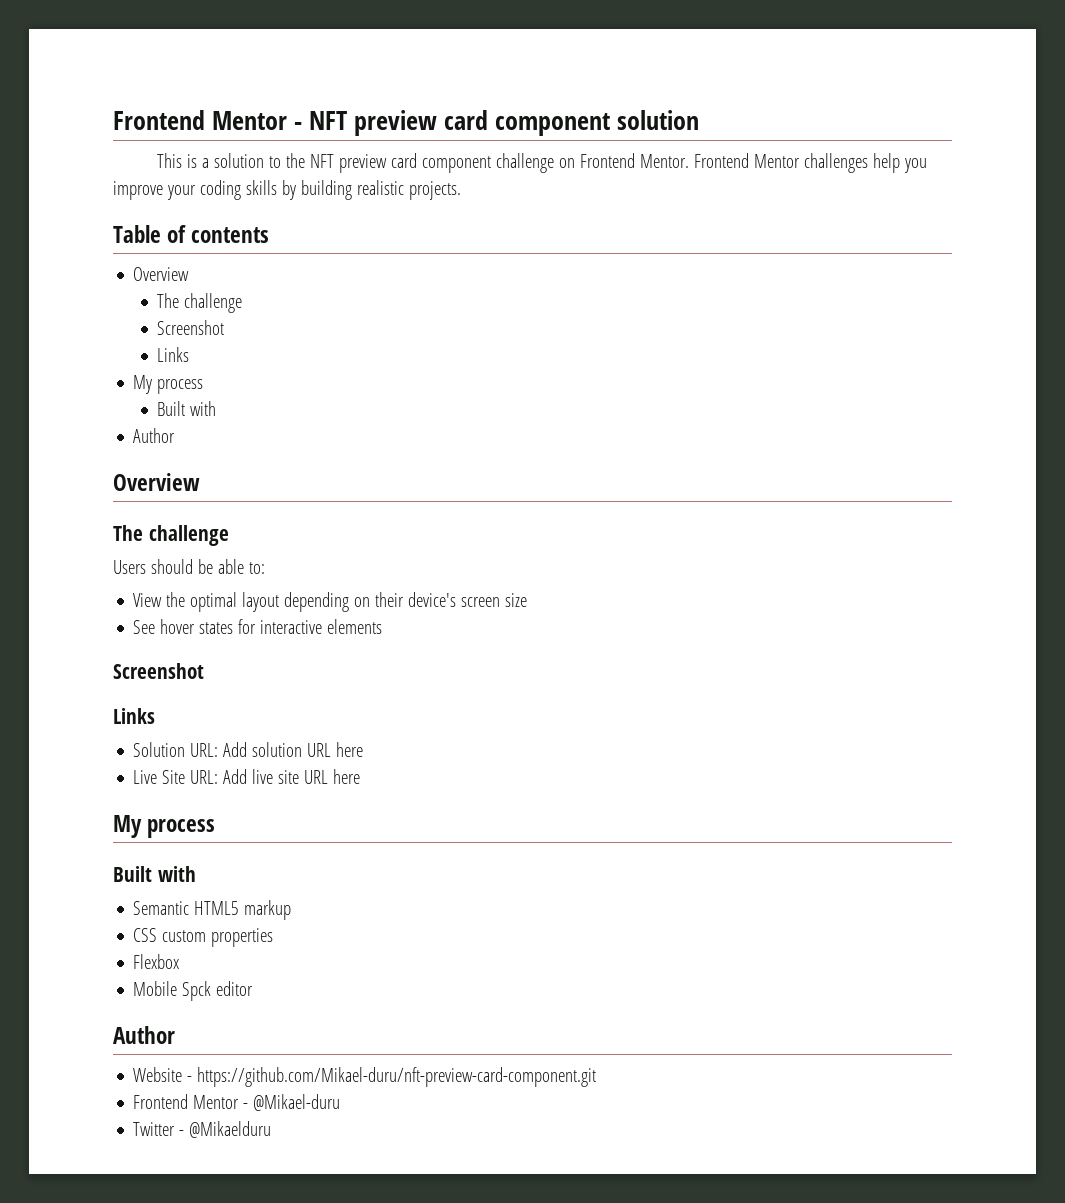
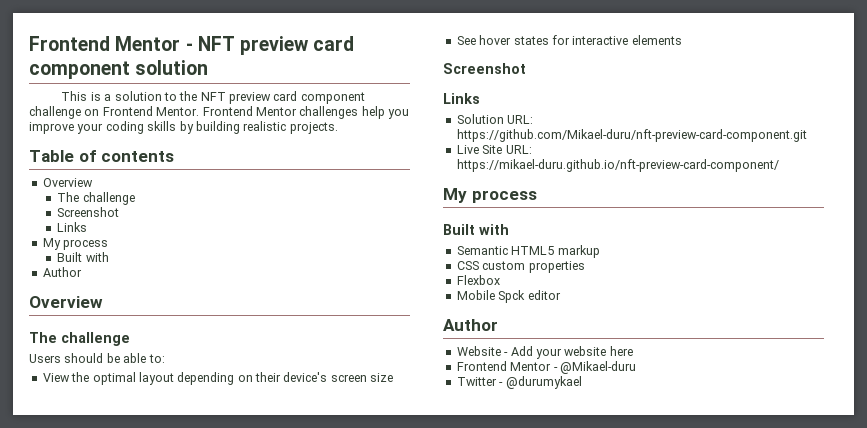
[223,742,364,757] Add solution URL here -> [456,129,807,142] https://github.com/Mikael-duru/nft-preview-card-component.git
[223,769,361,784] Add live site URL here -> [456,159,779,172] https://mikael-duru.github.io/nft-preview-card-component/
[197,1067,597,1087] https://github.com/Mikael-duru/nft-preview-card-component.git -> [510,346,633,359] Add your website here
[189,1121,272,1138] @Mikaelduru -> [505,376,582,389] @durumykael

